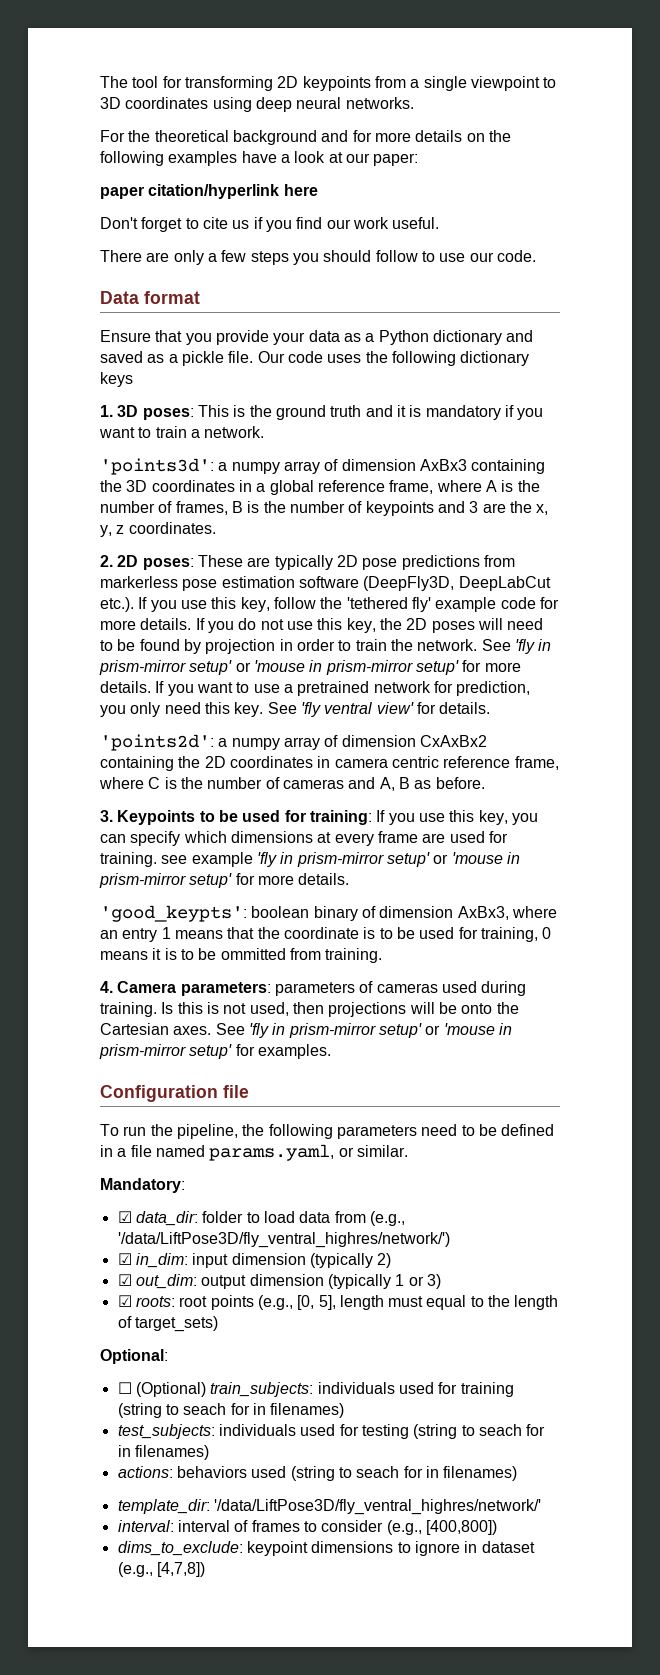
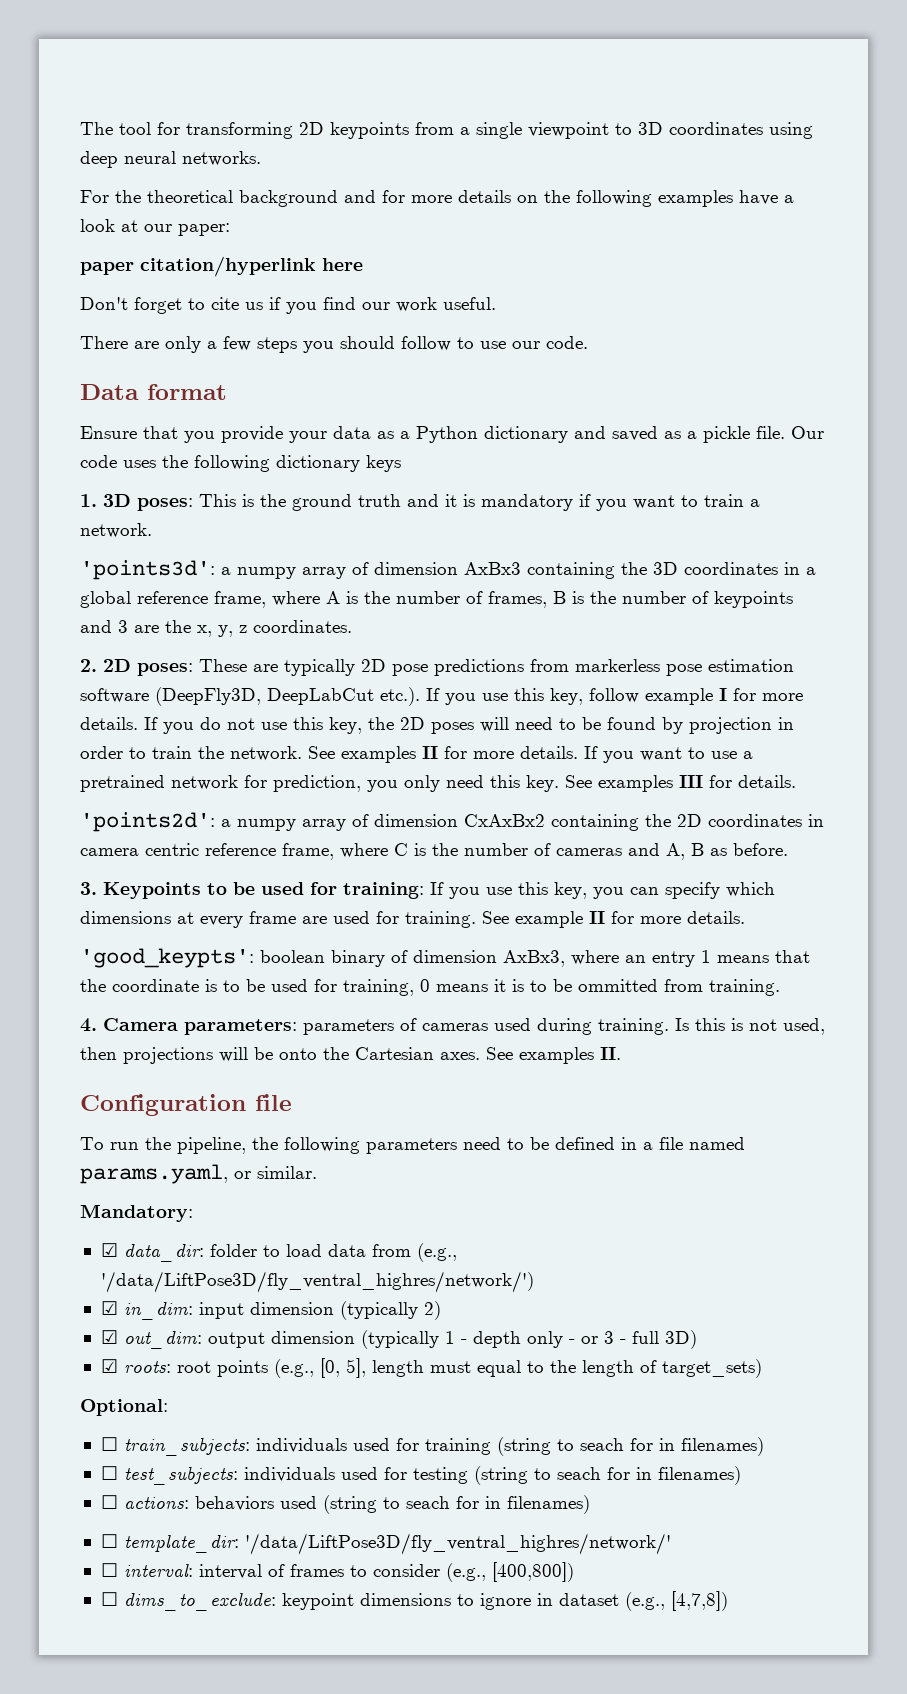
[320,597,536,612] the 'tethered fly' example code -> [645,688,727,705] example I
[514,639,552,654] [99,660,459,675] 'fly in prism-mirror setup' or 'mouse in prism-mirror setup' -> [341,746,438,763] examples II
[300,702,414,717] 'fly ventral view' -> [598,775,703,792] examples III
[161,852,520,867] [99,873,233,888] see example 'fly in prism-mirror setup' or 'mouse in prism-mirror setup' -> [482,911,605,928] See example II
[248,1023,512,1038] [99,1044,331,1059] 'fly in prism-mirror setup' or 'mouse in prism-mirror setup' for examples. -> [519,1047,621,1064] examples II.
[408,1274,441,1289] or 3) -> [460,1330,697,1349] - depth only - or 3 - full 3D)
[135,1382,206,1397] (Optional) -> (118, 1444) none
(345, 1410) none -> [100,1466,118,1480] ☐
(209, 1452) none -> [100,1495,118,1509] ☐
(518, 1473) none -> [100,1534,118,1548] ☐
(541, 1507) none -> [100,1563,118,1577] ☐
(497, 1527) none -> [100,1592,118,1606] ☐

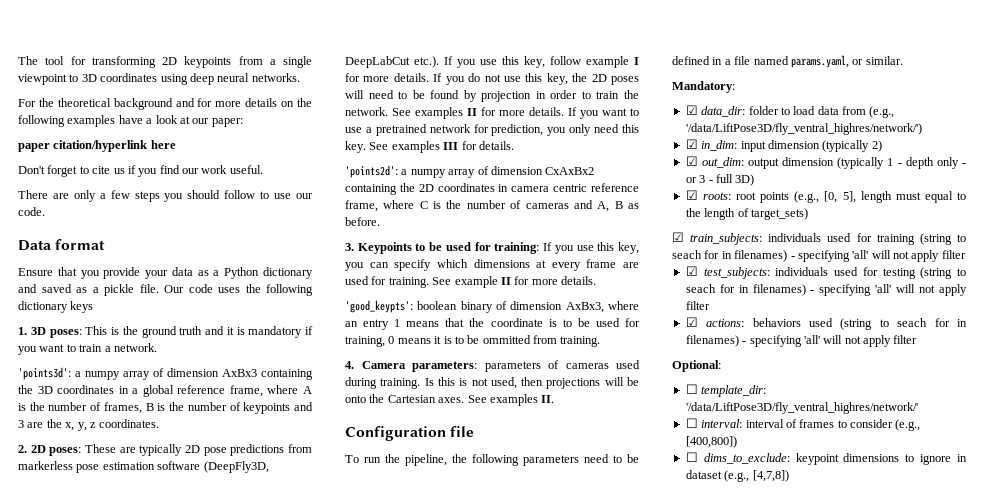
[80,1399,168,1416] [100,1437,118,1451] Optional: // ☐ -> [672,232,684,242] ☑
[100,1466,118,1480] // ☐ -> [790,250,966,262] [685,266,698,276] - specifying 'all' will not apply filter // ☑
[100,1495,118,1509] // ☐ -> [810,284,967,296] [685,301,710,310] [685,317,698,327] - specifying 'all' will not apply filter // ☑
(590, 1504) none -> [742,335,918,347] [672,360,721,372] - specifying 'all' will not apply filter // Optional:

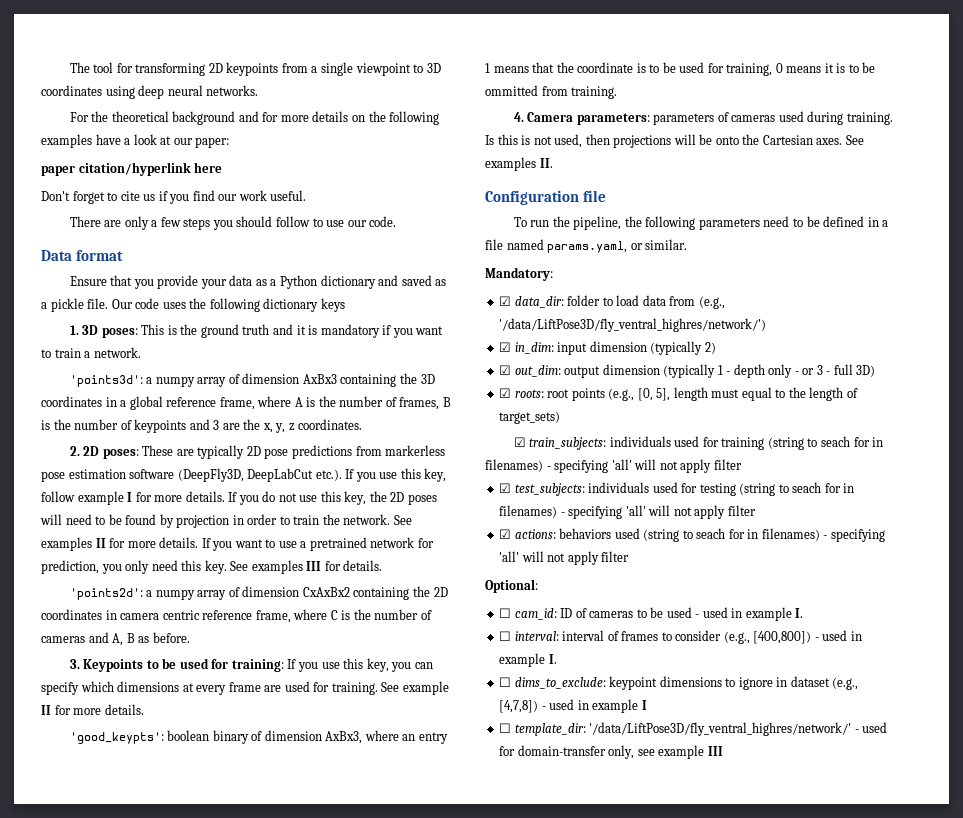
[701,385,767,397] [685,402,918,414] template_dir: '/data/LiftPose3D/fly_ventral_highres/network/' -> [514,607,804,621] cam_id: ID of cameras to be used - used in example I.
(737, 442) none -> [814,630,862,641] [499,653,557,667] - used in example I.
(789, 476) none -> [541,699,647,713] [499,722,888,736] [499,745,723,759] - used in example I // ☐ template_dir: '/data/LiftPose3D/fly_ventral_highres/network/' - used for domain-transfer only, see example III

